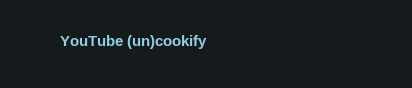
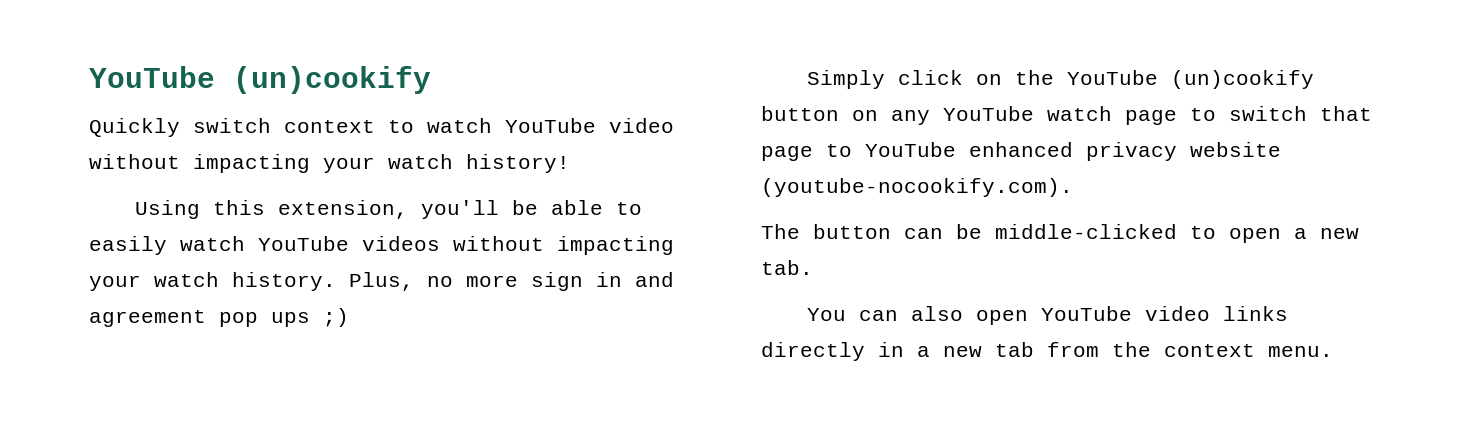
[60,35,208,49] YouTube (un)cookify -> [89,66,431,94] [89,118,674,137] [89,154,570,173] [135,200,643,219] [89,236,674,255] [89,272,674,291] [89,308,349,327] [807,70,1315,89] [761,106,1372,125] [761,142,1281,161] [761,178,1073,197] [761,224,1359,243] [761,260,813,275] [807,306,1289,325] [761,342,1333,361] YouTube (un)cookify // Quickly switch context to watch YouTube video without impacting your watch history! // Using this extension, you'll be able to easily watch YouTube videos without impacting your watch history. Plus, no more sign in and agreement pop ups ;) // Simply click on the YouTube (un)cookify button on any YouTube watch page to switch that page to YouTube enhanced privacy website (youtube-nocookify.com). // The button can be middle-clicked to open a new tab. // You can also open YouTube video links directly in a new tab from the context menu.

